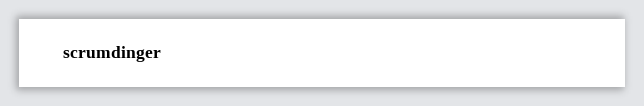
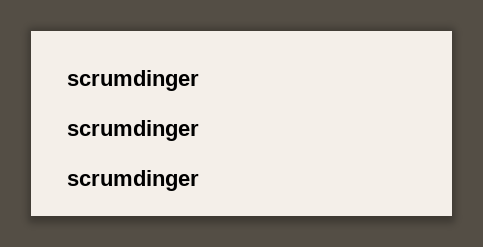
[63,46,161,62] scrumdinger -> [67,70,199,91] [67,120,199,141] [67,170,199,191] scrumdinger // scrumdinger // scrumdinger

